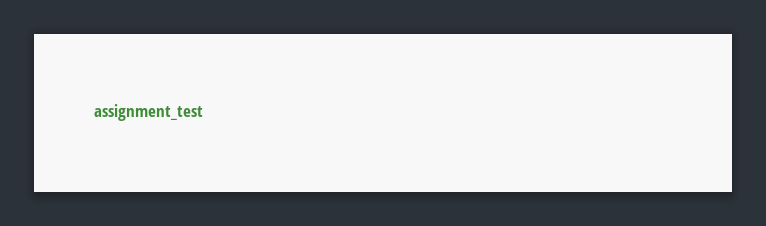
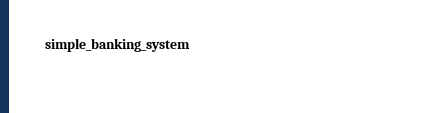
[94,104,203,121] assignment_test -> [45,38,190,52] simple_banking_system

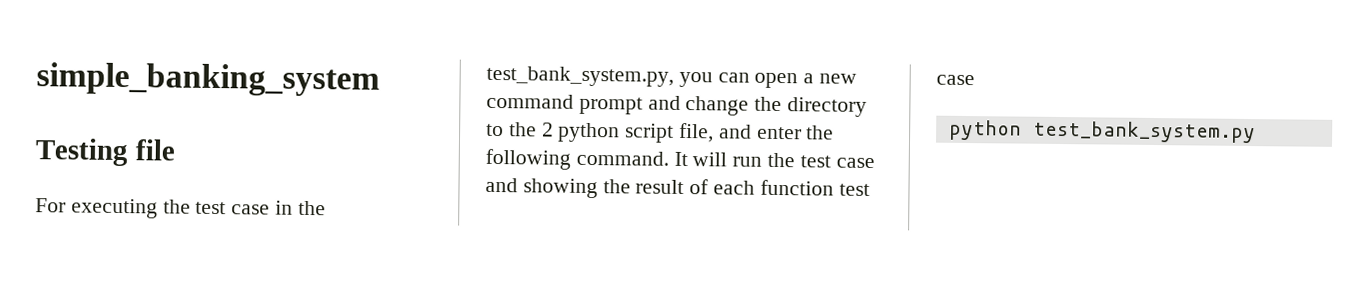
(190, 45) none -> [35,138,175,167] [35,198,326,219] [486,65,858,89] [486,93,868,117] [486,122,835,143] [485,148,875,170] [485,177,870,199] [936,74,975,86] [948,119,1256,144] // Testing file // For executing the test case in the test_bank_system.py, you can open a new command prompt and change the directory to the 2 python script file, and enter the following command. It will run the test case and showing the result of each function test case // python test_bank_system.py

